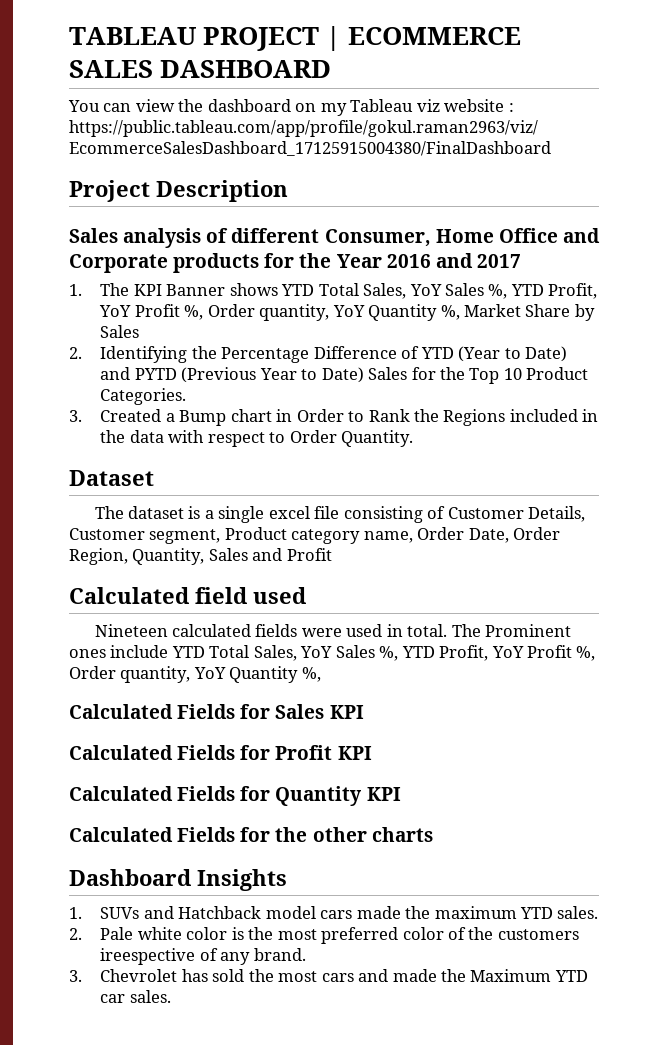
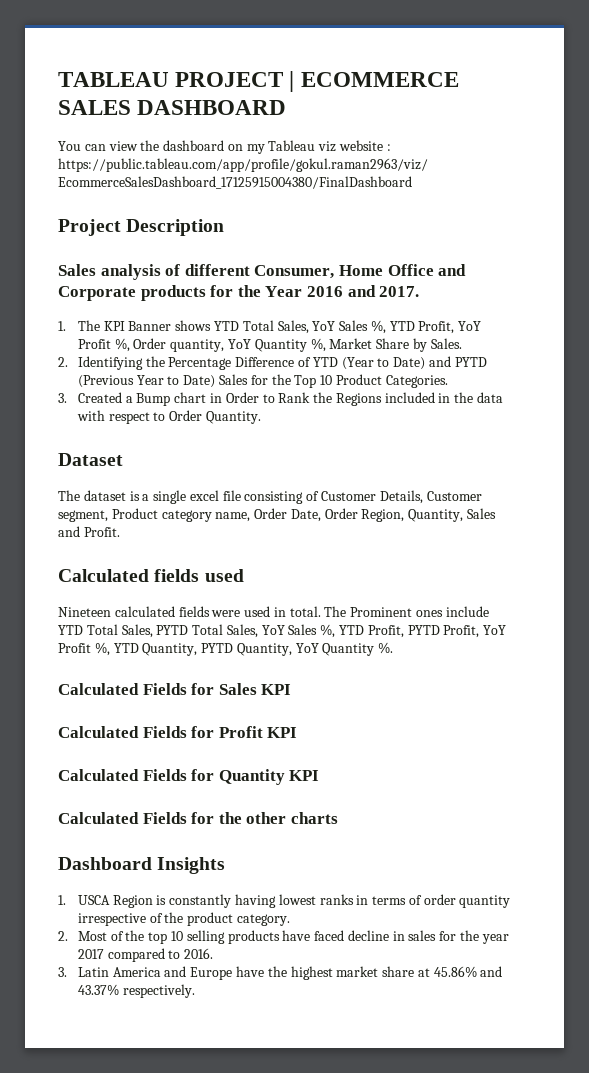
[476,254,521,268] 2017 -> [379,286,420,297] 2017.
[100,325,140,338] Sales -> [430,338,462,349] Sales.
[286,548,332,561] [69,587,247,604] Profit // Calculated field -> [83,527,120,537] [58,569,200,582] Profit. // Calculated fields
[300,645,596,661] [69,666,321,683] YoY Sales %, YTD Profit, YoY Profit %, Order quantity, YoY Quantity %, -> [156,624,507,638] [58,642,394,656] PYTD Total Sales, YoY Sales %, YTD Profit, PYTD Profit, YoY Profit %, YTD Quantity, PYTD Quantity, YoY Quantity %.
[100,906,599,919] [69,927,579,944] [100,948,306,965] [69,969,588,982] [100,990,171,1003] SUVs and Hatchback model cars made the maximum YTD sales. // 2. Pale white color is the most preferred color of the customers ireespective of any brand. // 3. Chevrolet has sold the most cars and made the Maximum YTD car sales. -> [77,894,511,908] [77,912,291,926] [58,930,509,944] [77,948,214,962] [58,966,503,980] [77,984,195,998] USCA Region is constantly having lowest ranks in terms of order quantity irrespective of the product category. // 2. Most of the top 10 selling products have faced decline in sales for the year 2017 compared to 2016. // 3. Latin America and Europe have the highest market share at 45.86% and 43.37% respectively.

